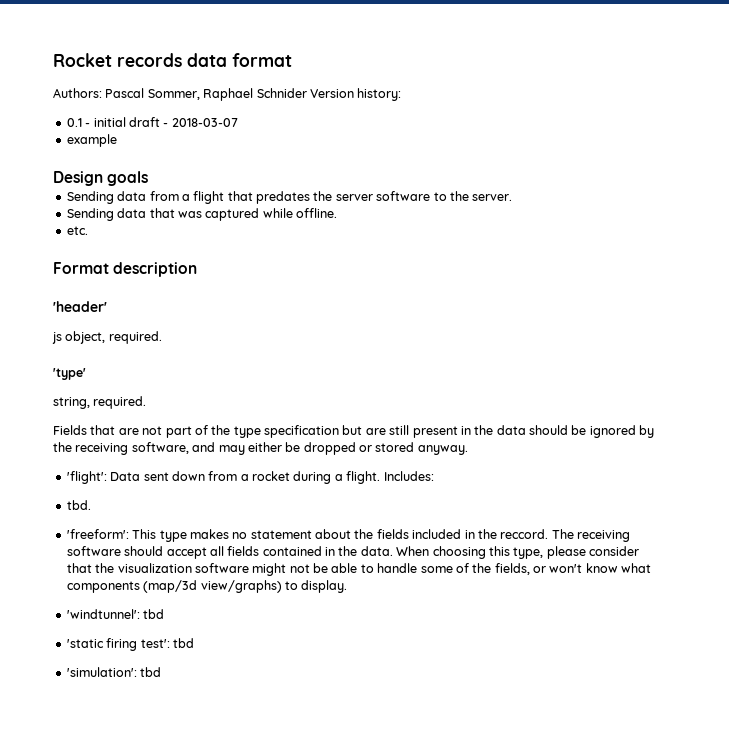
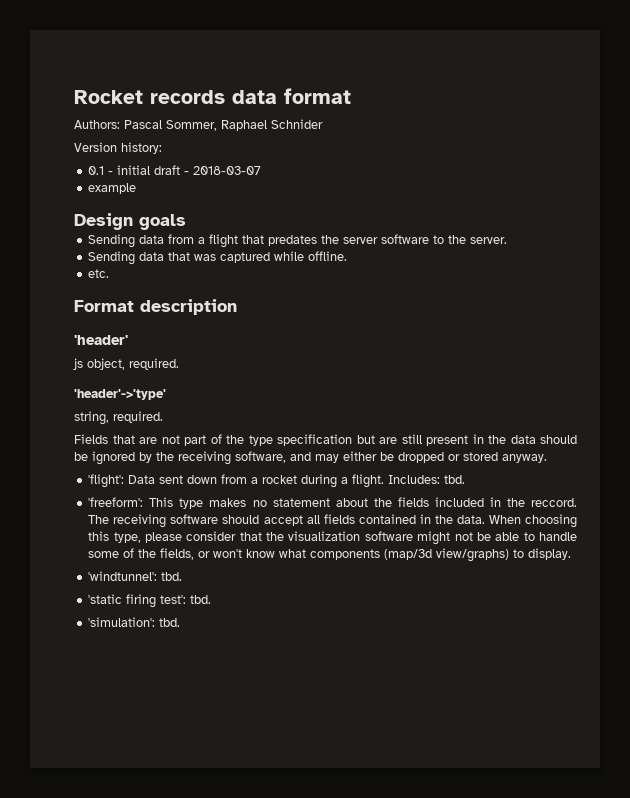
(307, 93) none -> (323, 124) //
[53,368,86,380] 'type' -> [74,389,166,400] 'header'->'type'
(434, 476) // -> (441, 479) none
[143,609,165,619] tbd -> [161,572,183,581] tbd.
[172,638,194,648] tbd -> [190,595,212,604] tbd.
[140,667,162,677] tbd -> [159,618,181,627] tbd.

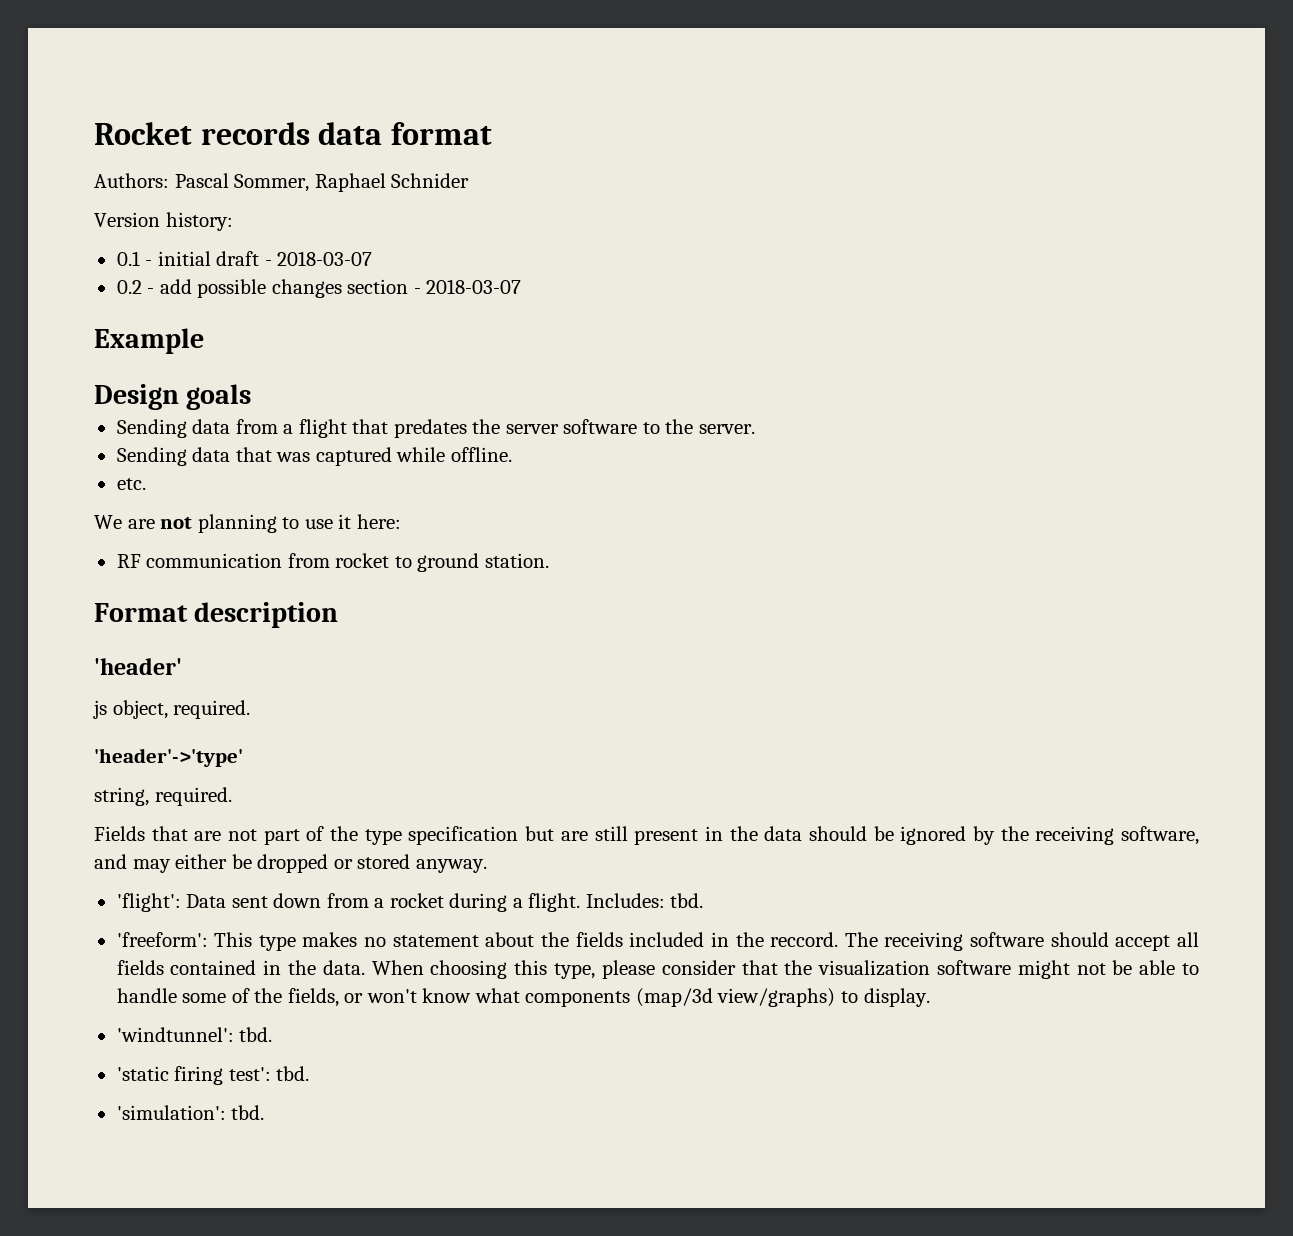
[88,183,137,194] example -> [116,279,522,298] [94,328,204,354] 0.2 - add possible changes section - 2018-03-07 // Example
(110, 273) none -> [94,514,401,533] [116,553,549,572] // We are not planning to use it here: // RF communication from rocket to ground station.

